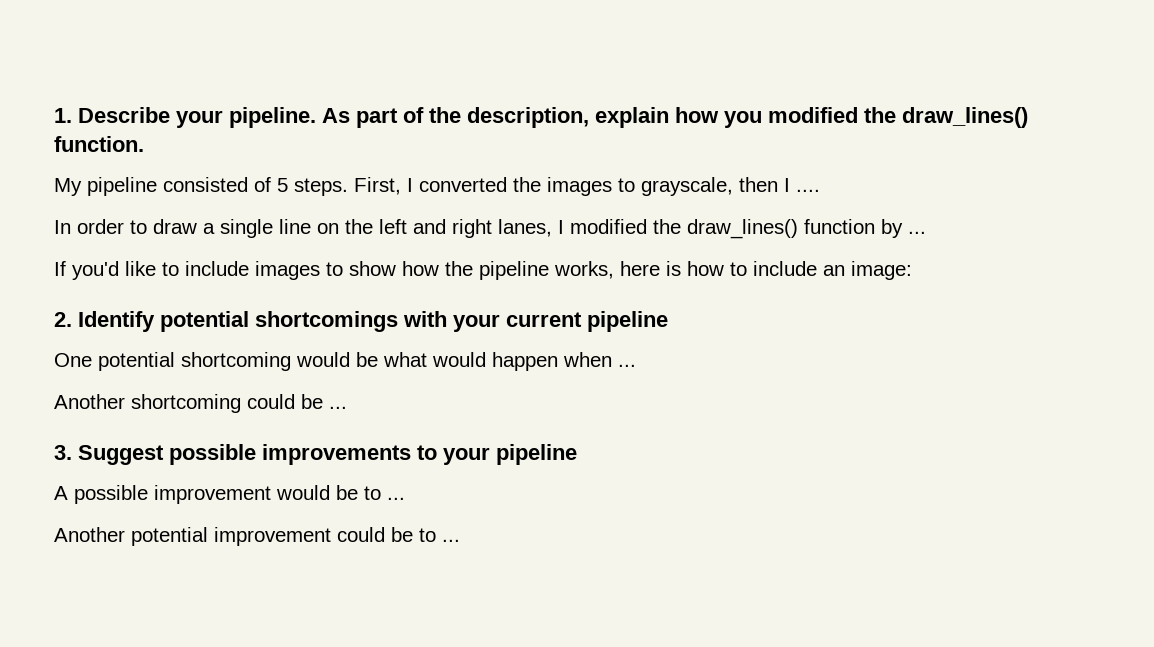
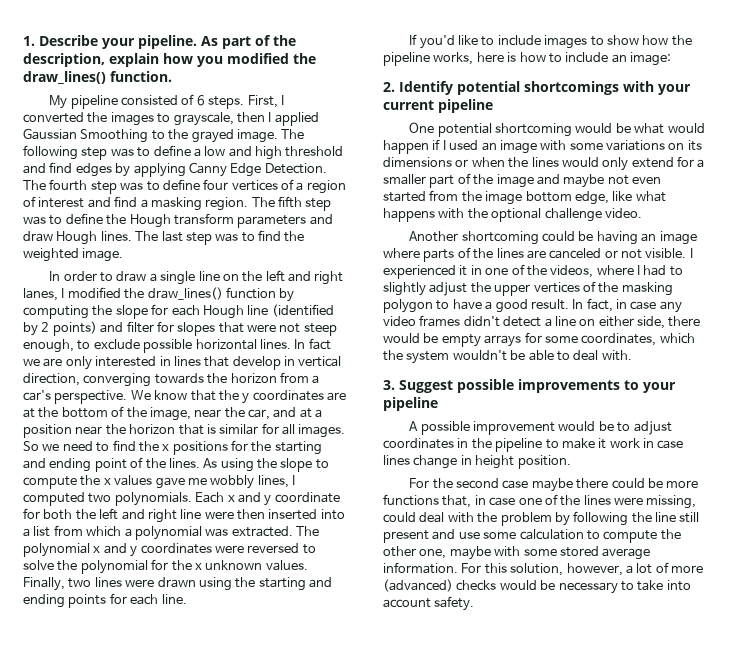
[277,178,288,192] 5 -> [196,95,205,106] 6
[796,189,820,192] .... -> [274,112,319,126] [23,128,305,143] [23,145,344,160] [23,162,327,177] [23,179,346,194] [23,196,332,211] [23,213,333,228] [23,230,305,245] [23,248,124,262] applied Gaussian Smoothing to the grayed image. The following step was to define a low and high threshold and find edges by applying Canny Edge Detection. The fourth step was to define four vertices of a region of interest and find a masking region. The fifth step was to define the Hough transform parameters and draw Hough lines. The last step was to find the weighted image.
[908,231,926,234] ... -> [23,304,334,319] [23,321,337,336] [23,338,331,353] [23,356,342,370] [23,372,320,387] [23,390,346,404] [23,406,323,421] [23,423,346,438] [23,440,322,455] [23,457,329,472] [23,475,295,489] [23,492,340,506] [23,508,345,523] [23,525,319,540] [23,543,316,557] [23,559,308,574] [23,577,332,591] [23,593,187,608] computing the slope for each Hough line (identified by 2 points) and filter for slopes that were not steep enough, to exclude possible horizontal lines. In fact we are only interested in lines that develop in vertical direction, converging towards the horizon from a car's perspective. We know that the y coordinates are at the bottom of the image, near the car, and at a position near the horizon that is similar for all images. So we need to find the x positions for the starting and ending point of the lines. As using the slope to compute the x values gave me wobbly lines, I computed two polynomials. Each x and y coordinate for both the left and right line were then inserted into a list from which a polynomial was extracted. The polynomial x and y coordinates were reversed to solve the polynomial for the x unknown values. Finally, two lines were drawn using the starting and ending points for each line.
[563,352,636,367] [54,394,347,413] when ... // Another shortcoming could be ... -> [432,139,702,154] [383,156,705,171] [383,173,661,188] [383,190,666,205] [383,208,642,222] [409,231,697,245] [383,247,693,262] [383,264,683,279] [383,281,673,296] [383,298,682,313] [383,315,701,329] [383,332,695,347] [383,350,632,364] if I used an image with some variations on its dimensions or when the lines would only extend for a smaller part of the image and maybe not even started from the image bottom edge, like what happens with the optional challenge video. // Another shortcoming could be having an image where parts of the lines are canceled or not visible. I experienced it in one of the videos, where I had to slightly adjust the upper vertices of the masking polygon to have a good result. In fact, in case any video frames didn't detect a line on either side, there would be empty arrays for some coordinates, which the system wouldn't be able to deal with.
[387,497,405,500] [54,527,460,546] ... // Another potential improvement could be to ... -> [633,421,672,435] [383,438,684,452] [383,455,571,469] [409,478,699,492] [383,494,697,509] [383,511,700,526] [383,529,681,543] [383,546,651,560] [383,562,703,576] [383,579,691,594] [383,596,475,611] adjust coordinates in the pipeline to make it work in case lines change in height position. // For the second case maybe there could be more functions that, in case one of the lines were missing, could deal with the problem by following the line still present and use some calculation to compute the other one, maybe with some stored average information. For this solution, however, a lot of more (advanced) checks would be necessary to take into account safety.

